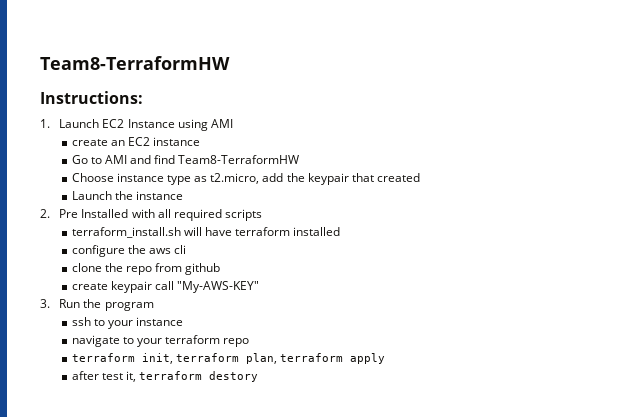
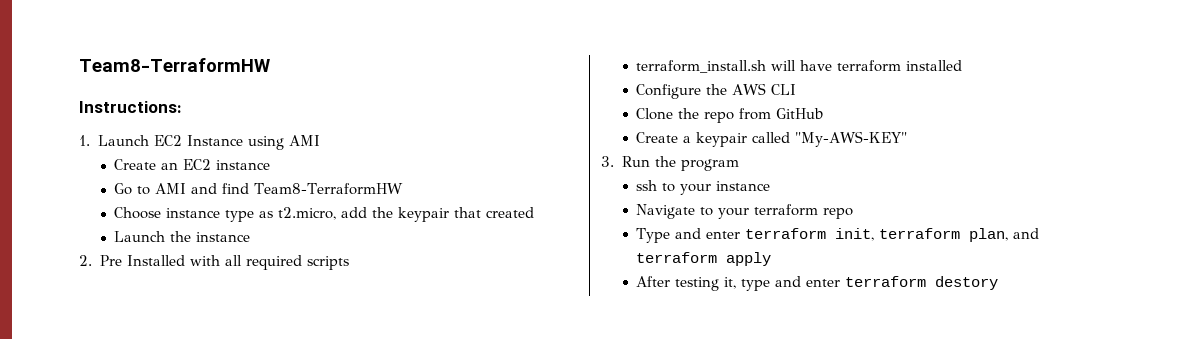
[71,139,108,146] create -> [114,159,157,170] Create
[71,245,187,257] [71,263,221,275] [71,281,175,293] configure the aws cli // clone the repo from github // create keypair call -> [636,83,797,99] [636,108,824,123] [636,132,791,147] Configure the AWS CLI // Clone the repo from GitHub // Create a keypair called
[71,335,120,347] navigate -> [636,204,696,219] Navigate
(250, 342) none -> [636,228,741,243] Type and enter
(278, 358) none -> [1013,228,1040,239] and
[71,371,137,382] after test it, -> [636,276,841,291] After testing it, type and enter

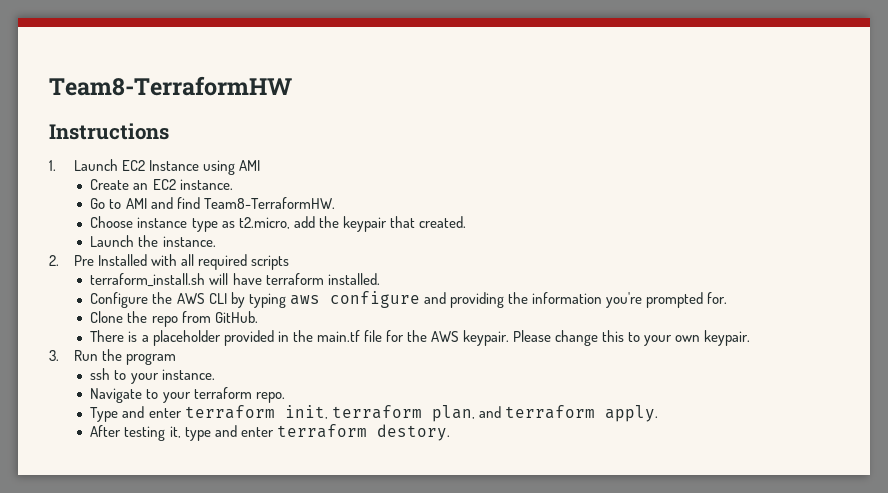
[79,58,270,72] [79,101,182,113] Team8-TerraformHW // Instructions: -> [49,76,292,96] [49,123,169,140] Team8-TerraformHW // Instructions
[216,160,271,170] instance -> [179,179,233,190] instance.
[254,183,404,195] Team8-TerraformHW -> [203,197,335,209] Team8-TerraformHW.
[486,207,535,218] created -> [418,216,466,228] created.
[196,232,251,242] instance -> [162,236,216,247] instance.
[906,60,963,71] installed -> [327,273,380,285] installed.
[636,108,824,123] [636,131,908,147] // Clone the repo from GitHub // Create a keypair called "My-AWS-KEY" -> [230,291,728,308] [90,311,258,327] [90,330,751,346] by typing aws configure and providing the information you're prompted for. // Clone the repo from GitHub. // There is a placeholder provided in the main.tf file for the AWS keypair. Please change this to your own keypair.
[716,181,771,191] instance -> [161,369,215,380] instance.
[823,208,854,219] repo -> [255,392,285,403] repo.
[726,252,772,266] apply -> [604,405,658,422] apply.
[935,276,999,290] destory -> [376,424,450,441] destory.

